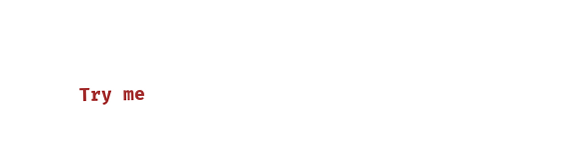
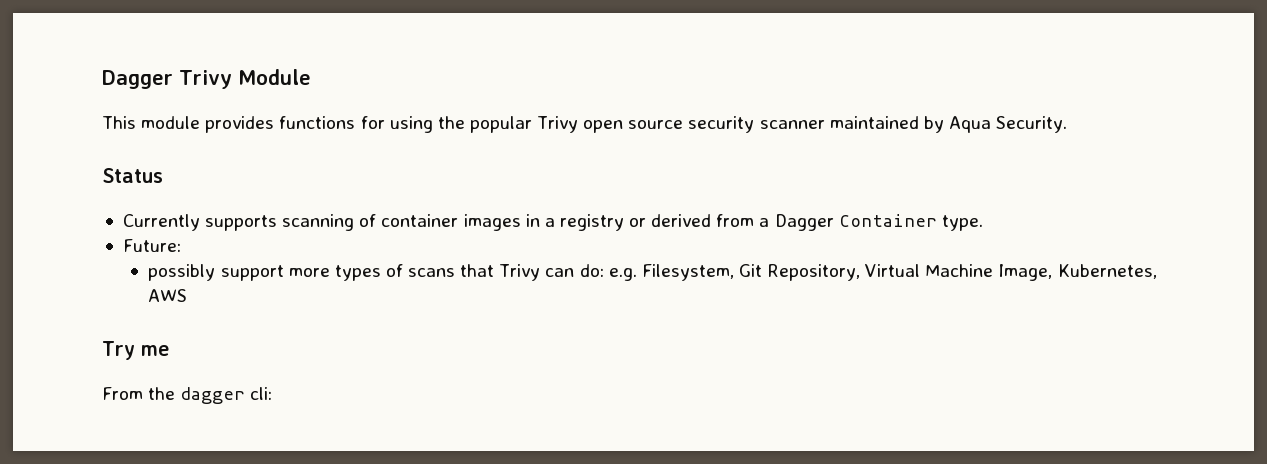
[79,87,146,106] Try me -> [102,69,311,89] [102,116,1068,133] [102,168,163,183] [122,214,983,231] [122,239,181,252] [148,264,1157,281] [148,289,188,302] [102,341,169,360] [102,387,273,404] Dagger Trivy Module // This module provides functions for using the popular Trivy open source security scanner maintained by Aqua Security. // Status // Currently supports scanning of container images in a registry or derived from a Dagger Container type. // Future: // possibly support more types of scans that Trivy can do: e.g. Filesystem, Git Repository, Virtual Machine Image, Kubernetes, AWS // Try me // From the dagger cli:

